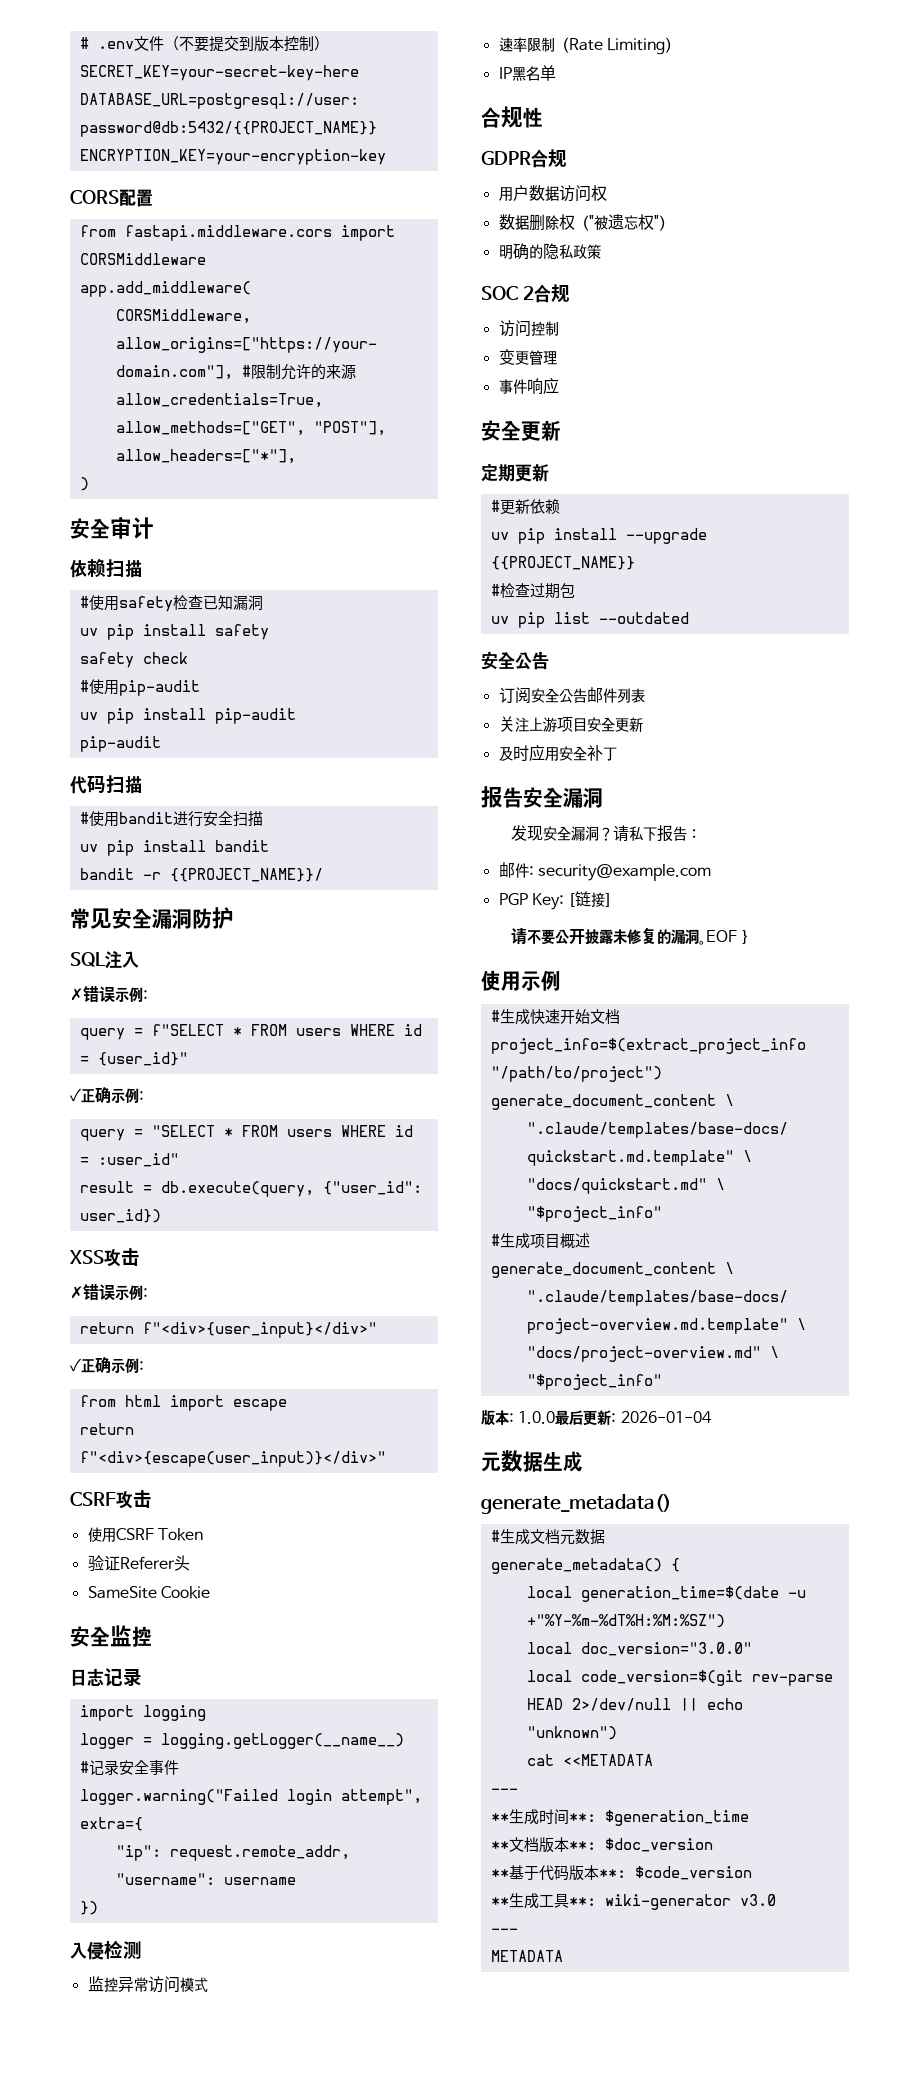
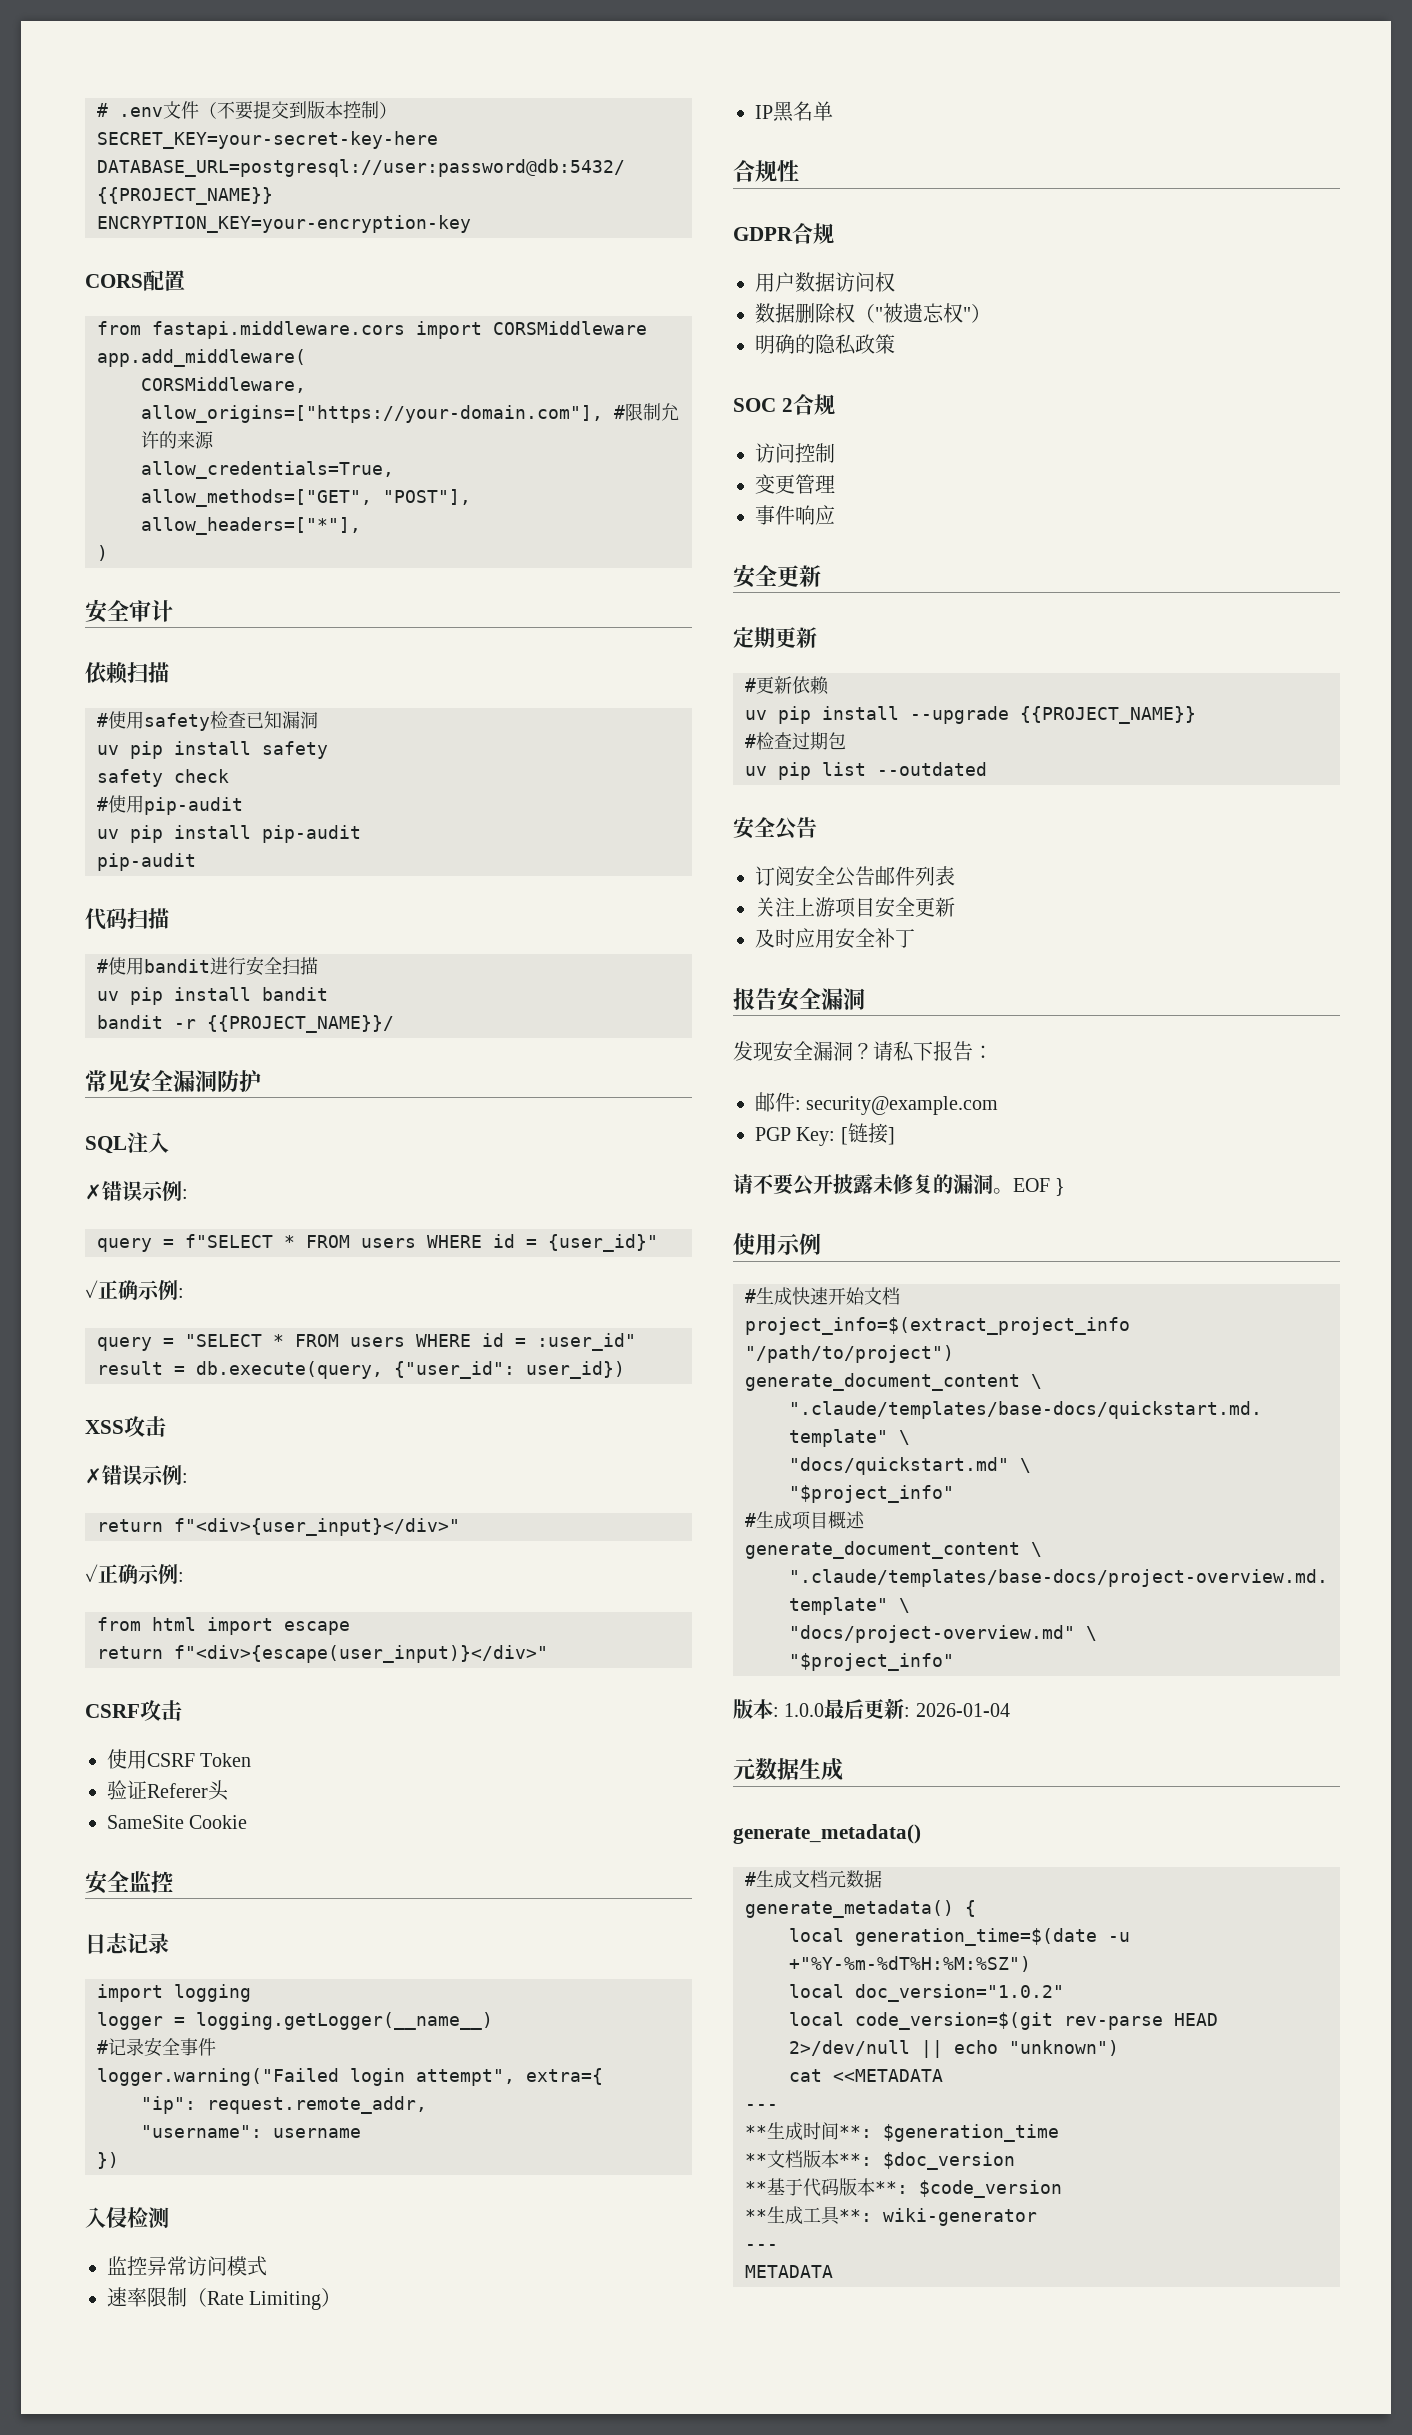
[580,1642,752,1656] doc_version="3.0.0" -> [855,1984,1064,2002] doc_version="1.0.2"
[739,1894,776,1906] v3.0 -> (1037, 2217) none

